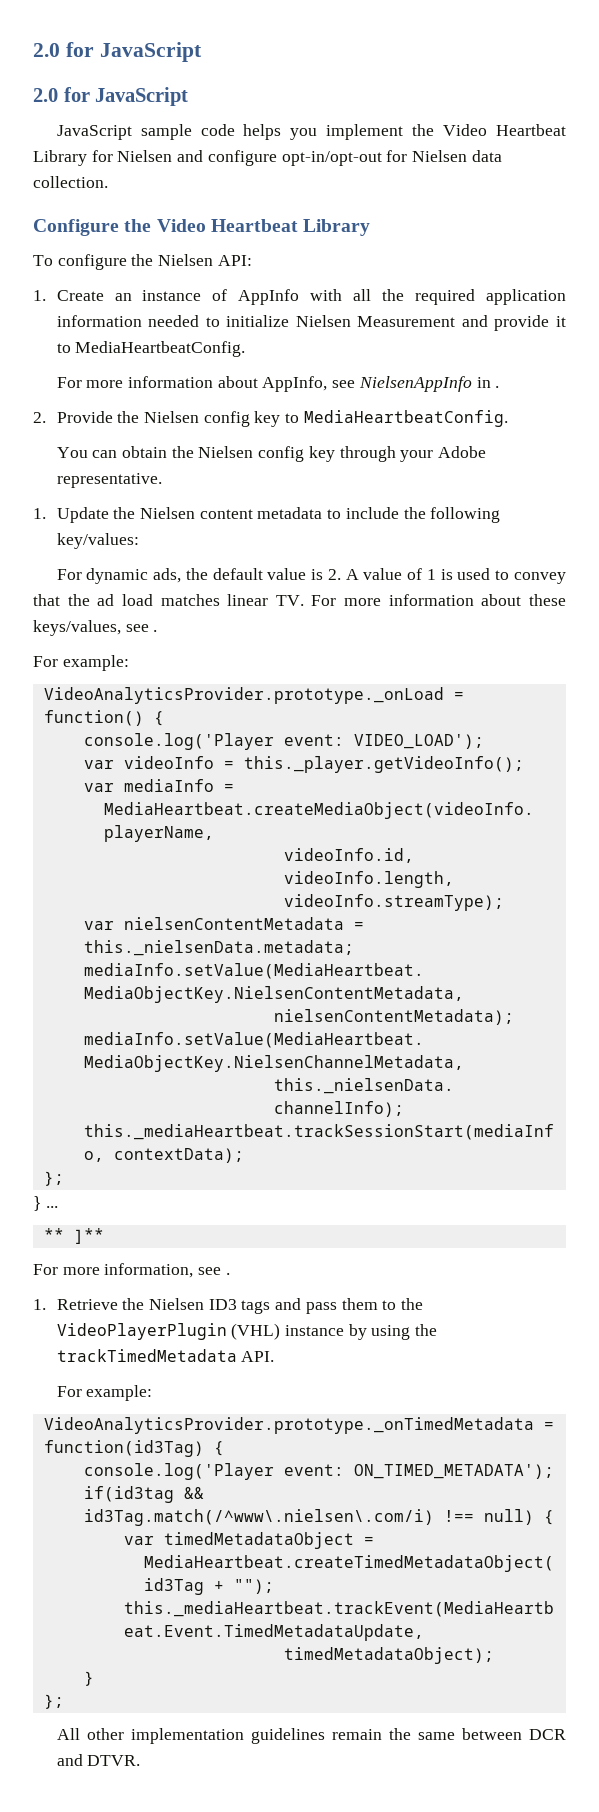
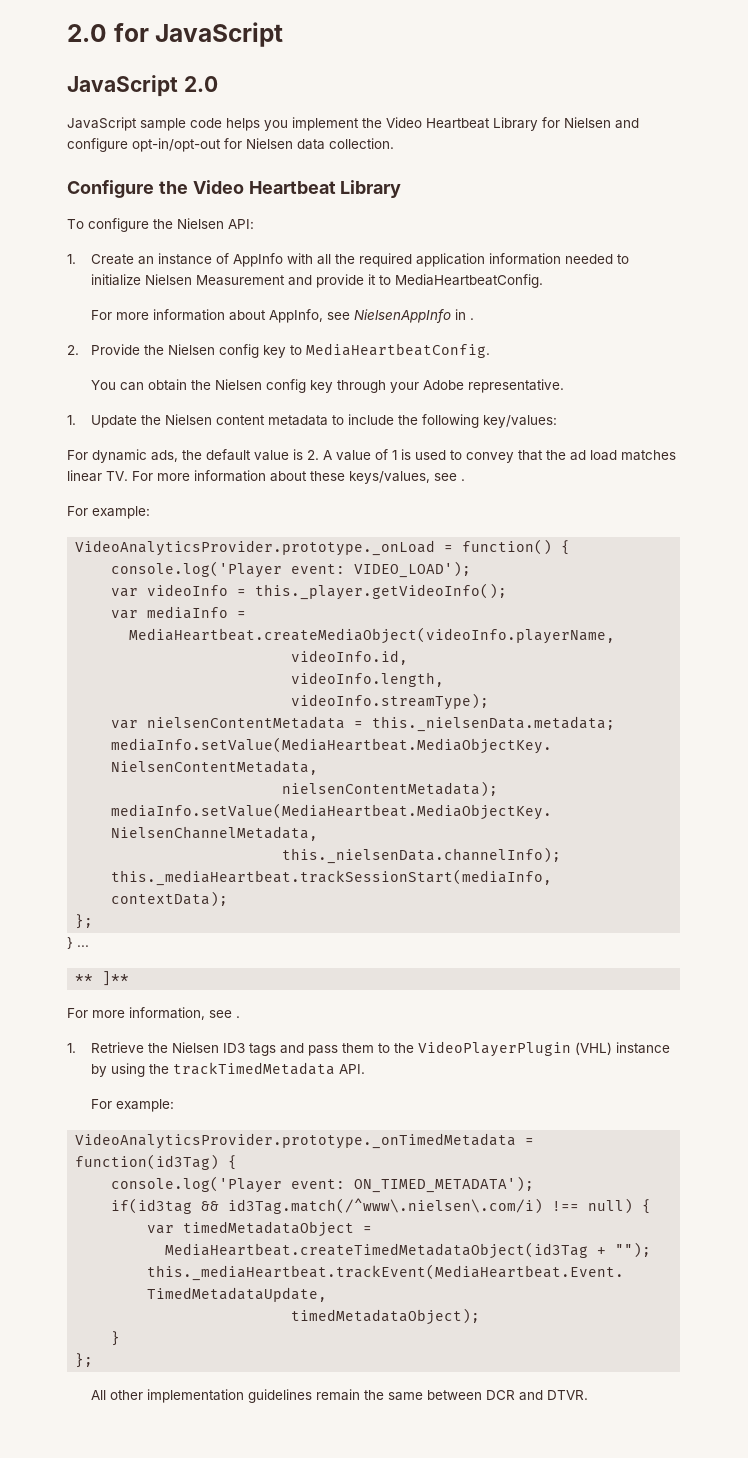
[33,42,202,62] [33,87,189,106] 2.0 for JavaScript // 2.0 for JavaScript -> [67,22,284,47] [67,75,218,97] 2.0 for JavaScript // JavaScript 2.0

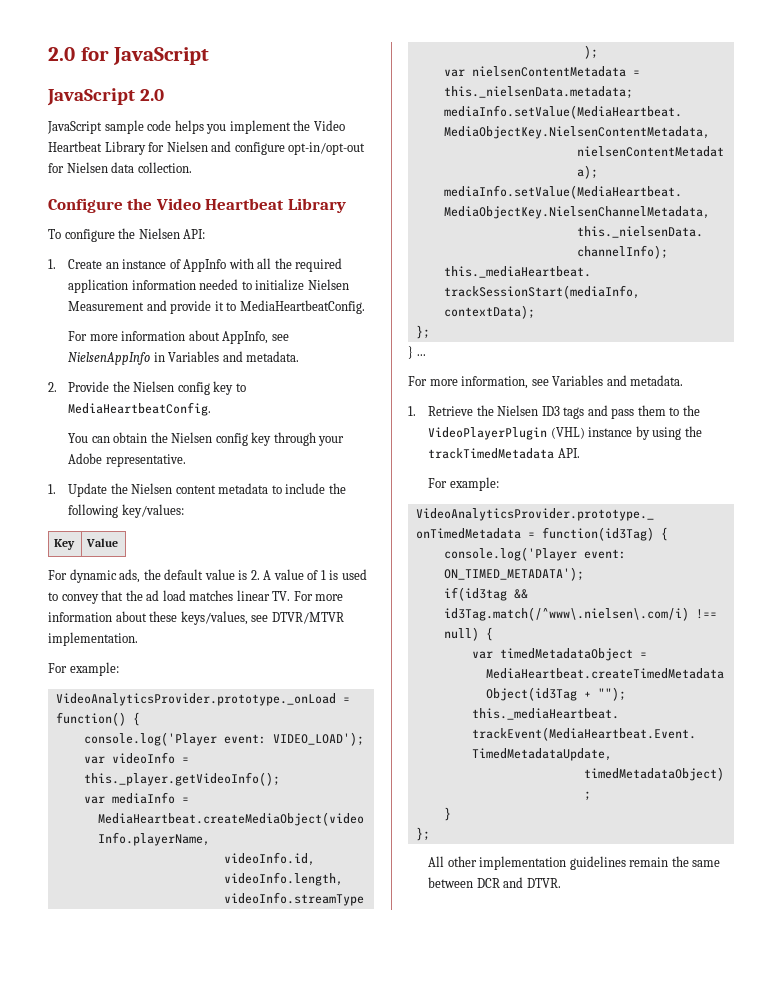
[470,318,475,320] . -> [168,351,300,362] Variables and metadata.
(558, 421) none -> [54,539,76,550] [86,538,119,547] // Key | Value
[461,479,465,481] . -> [271,612,344,624] [48,632,138,646] DTVR/MTVR implementation.
[75,971,130,986] // ** ]** -> (426, 355) none
[236,1016,240,1018] . -> [552,375,684,386] Variables and metadata.

